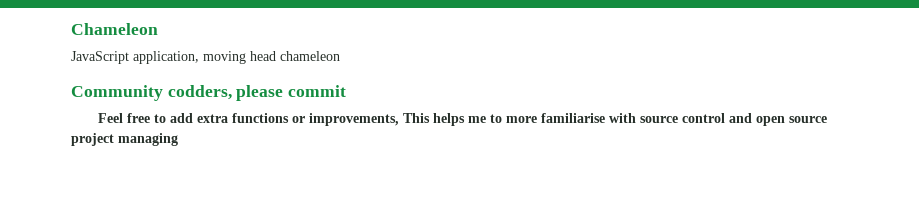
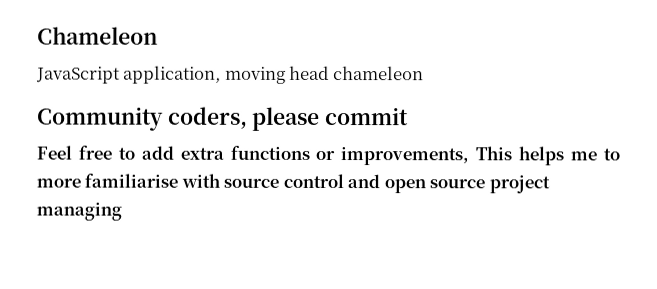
[167,85,232,100] codders, -> [167,106,248,129] coders,

